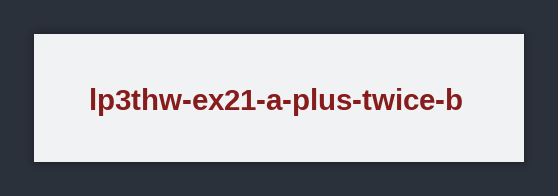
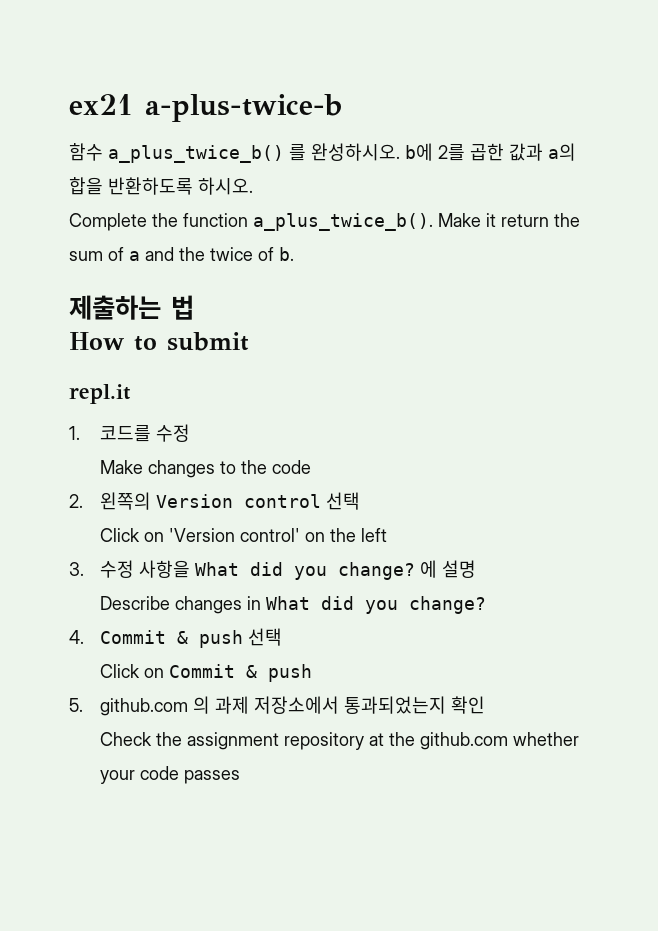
[89,88,463,116] lp3thw-ex21-a-plus-twice-b -> [69,94,342,122] [69,143,576,163] [69,177,253,195] [69,213,580,231] [69,247,294,261] [69,295,194,320] [69,332,249,351] [69,384,131,404] [69,424,190,442] [99,460,311,478] [69,492,360,510] [99,528,387,542] [69,560,476,580] [99,596,486,614] [69,628,282,648] [99,664,312,682] [69,696,485,716] [99,732,579,750] [99,766,240,784] ex21 a-plus-twice-b // 함수 a_plus_twice_b() 를 완성하시오. b에 2를 곱한 값과 a의 합을 반환하도록 하시오. // Complete the function a_plus_twice_b(). Make it return the sum of a and the twice of b. // 제출하는 법 // How to submit // repl.it // 1. 코드를 수정 // Make changes to the code // 2. 왼쪽의 Version control 선택 // Click on 'Version control' on the left // 3. 수정 사항을 What did you change? 에 설명 // Describe changes in What did you change? // 4. Commit & push 선택 // Click on Commit & push // 5. github.com 의 과제 저장소에서 통과되었는지 확인 // Check the assignment repository at the github.com whether your code passes

